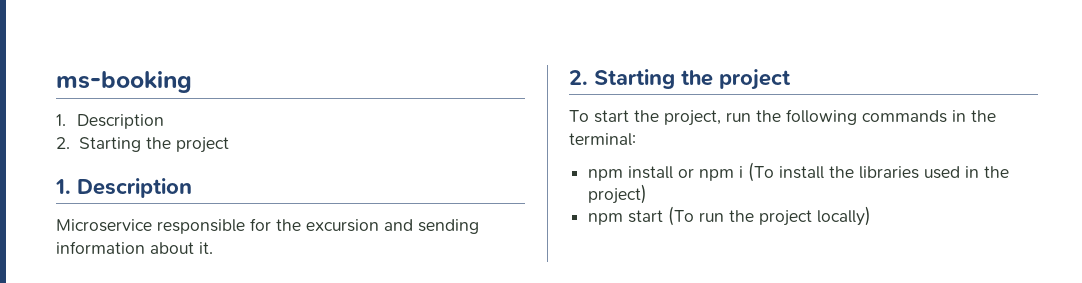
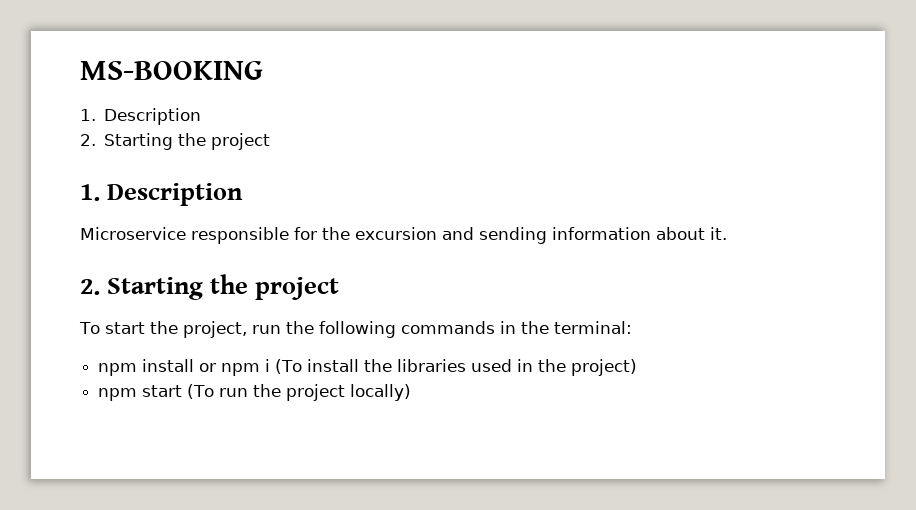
[56,71,192,93] ms-booking -> [80,61,263,80] MS-BOOKING

